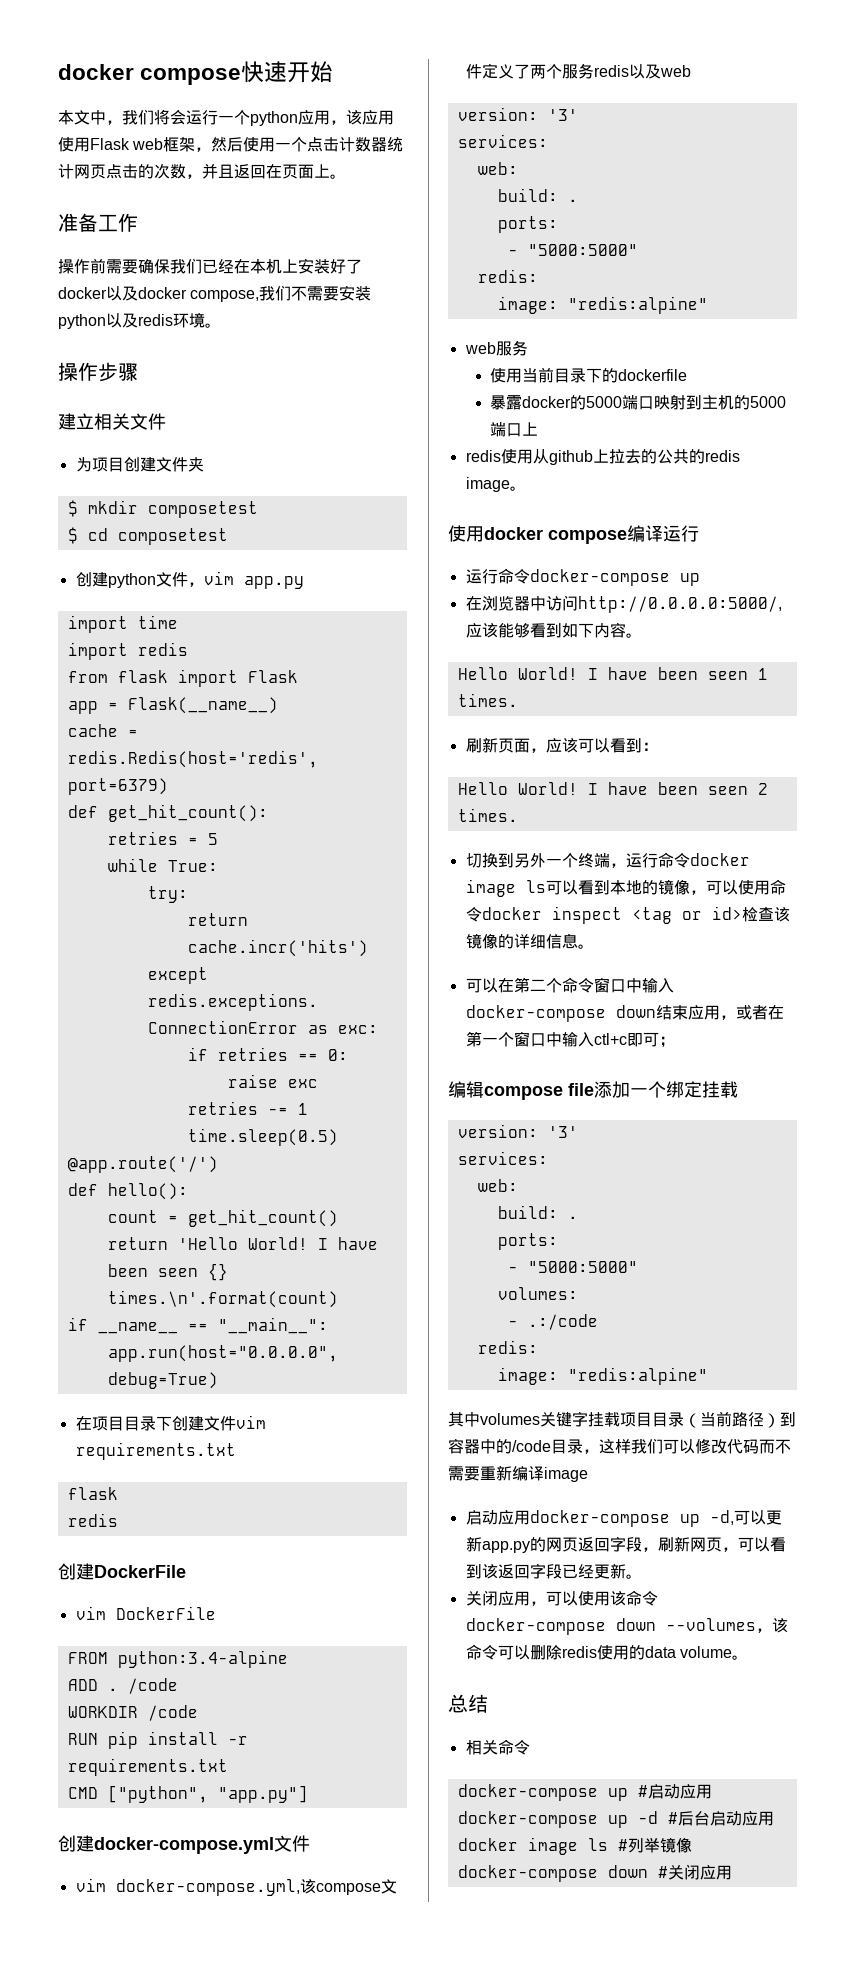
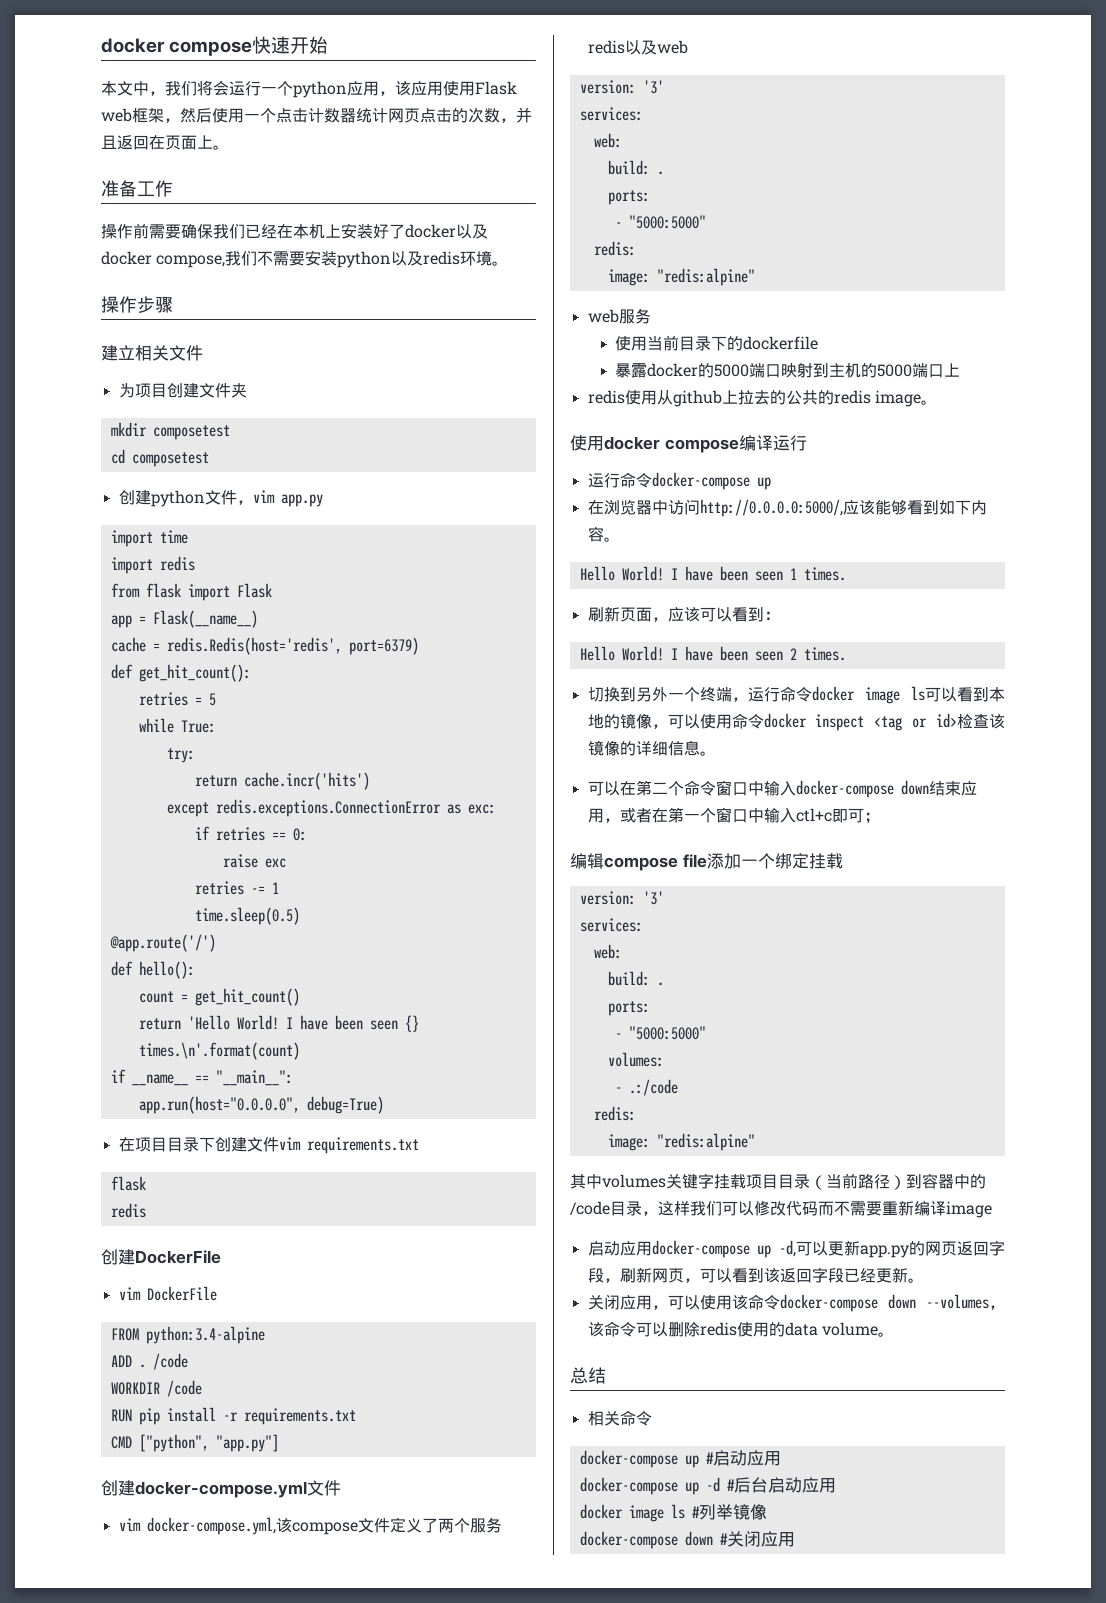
[67,500,78,517] $ -> (247, 390) none
[67,527,78,544] $ -> (230, 432) none

